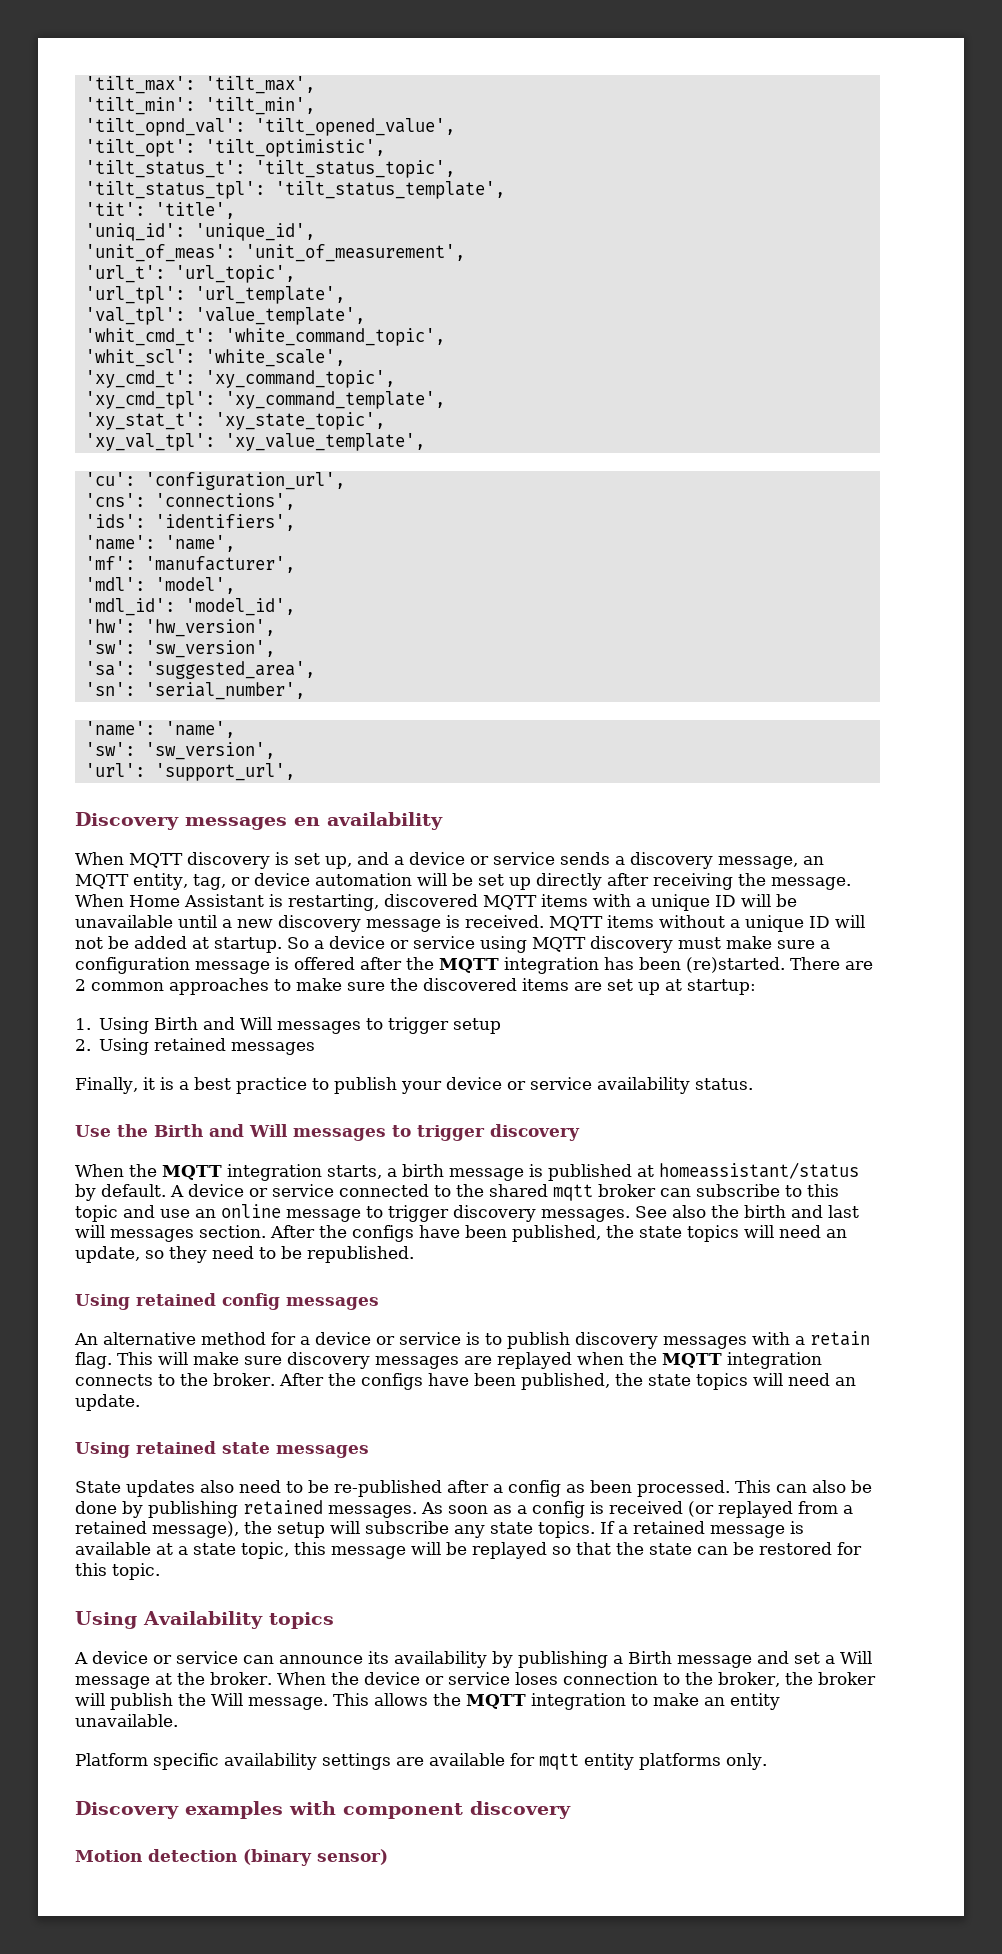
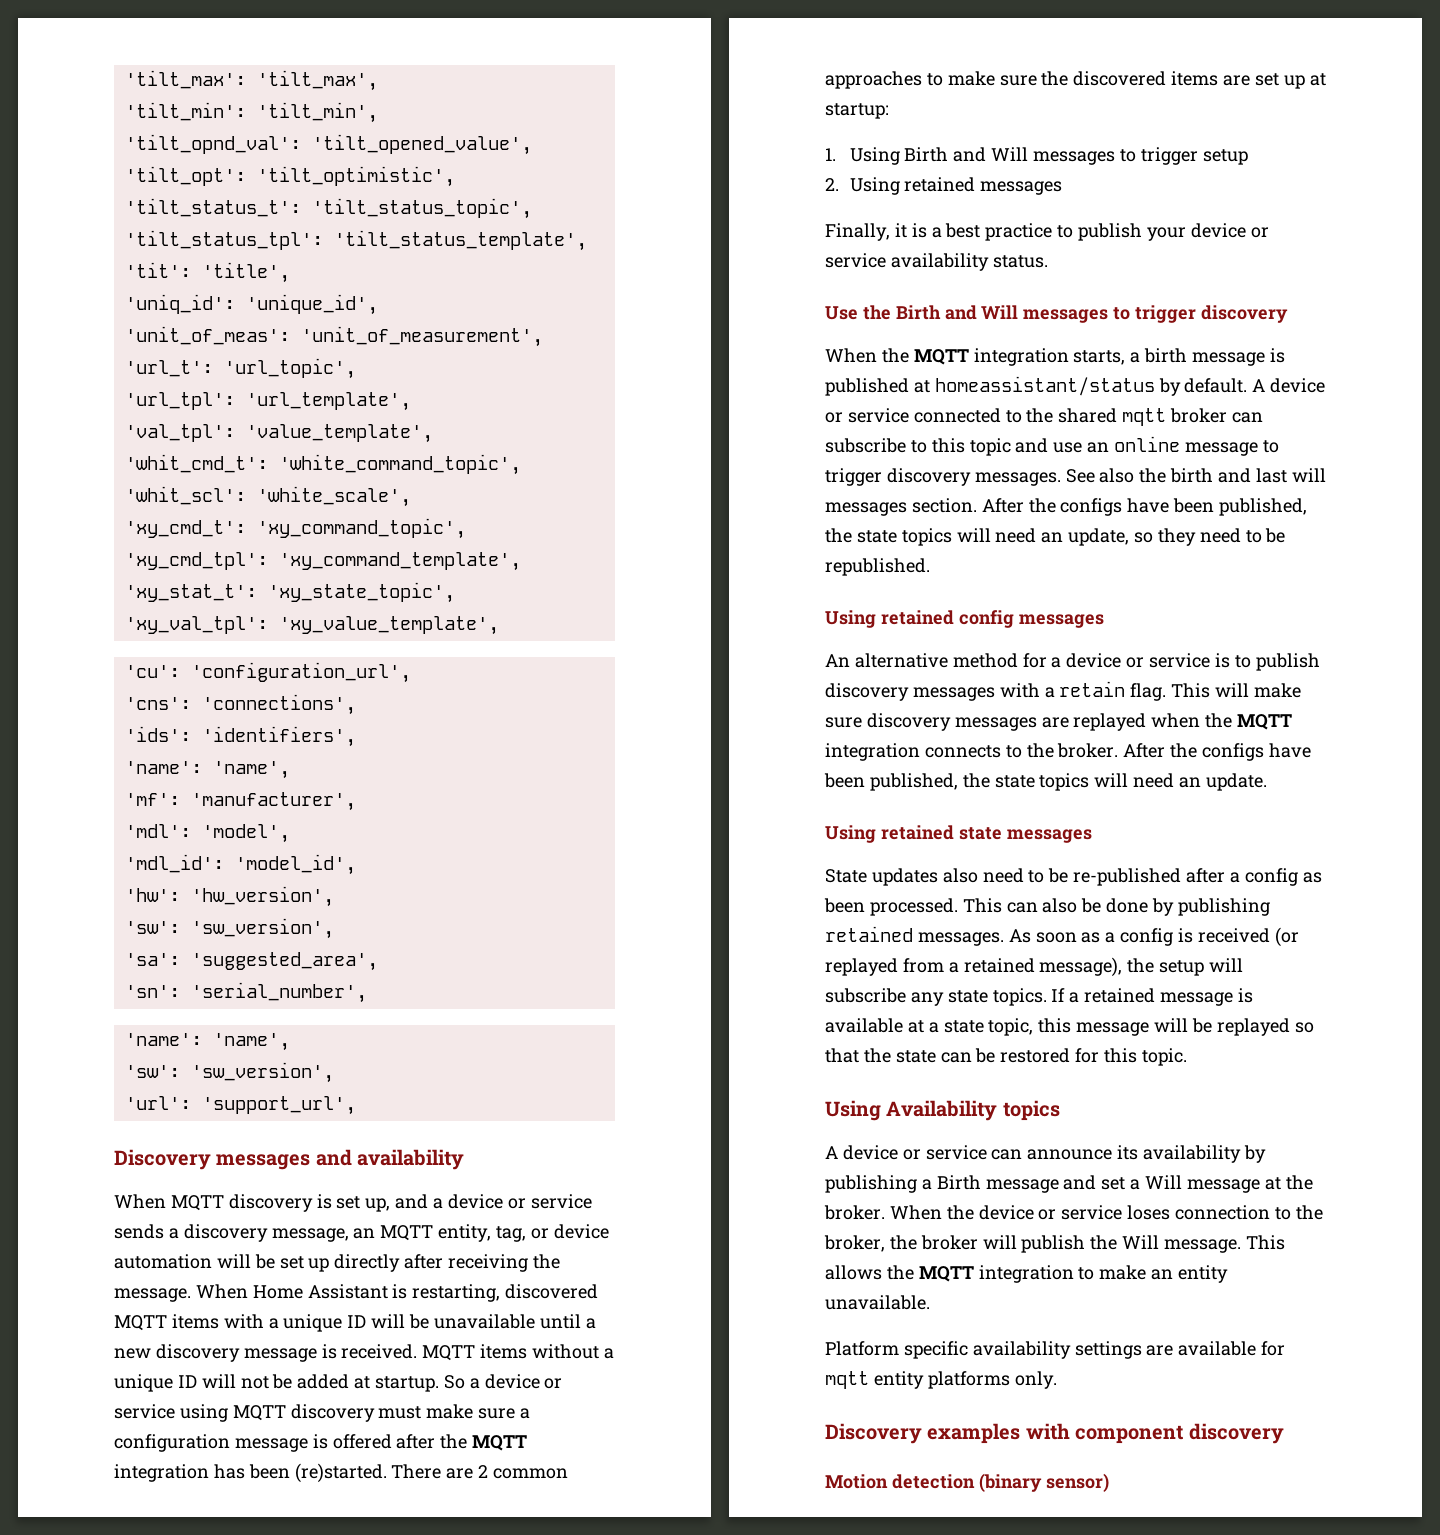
[294,817,320,826] en -> [315,1149,352,1166] and

